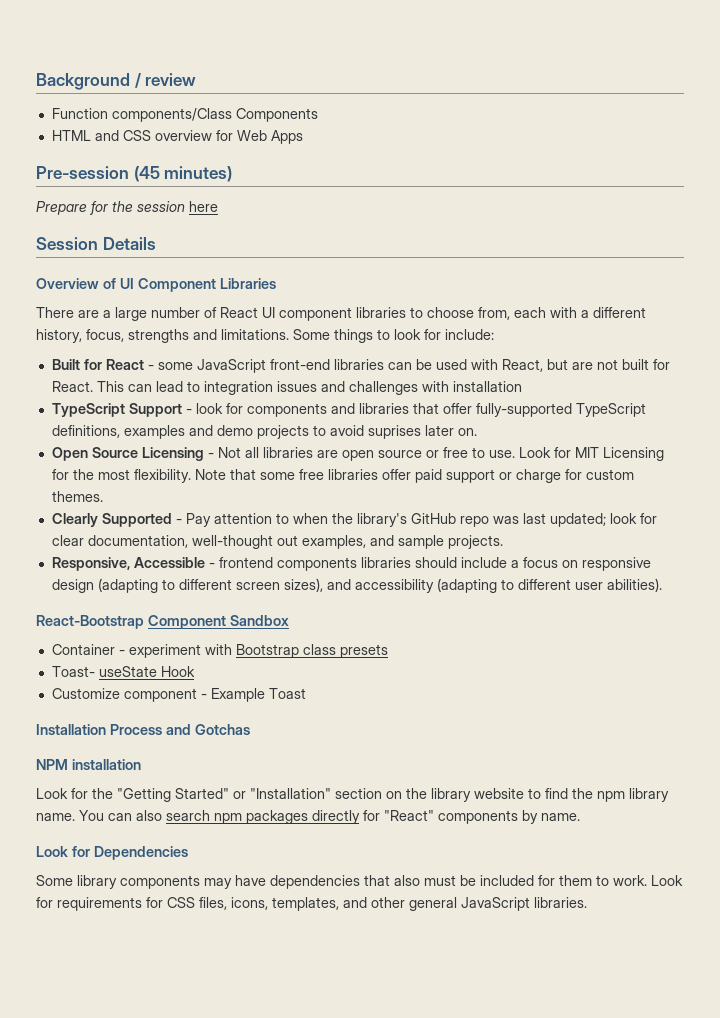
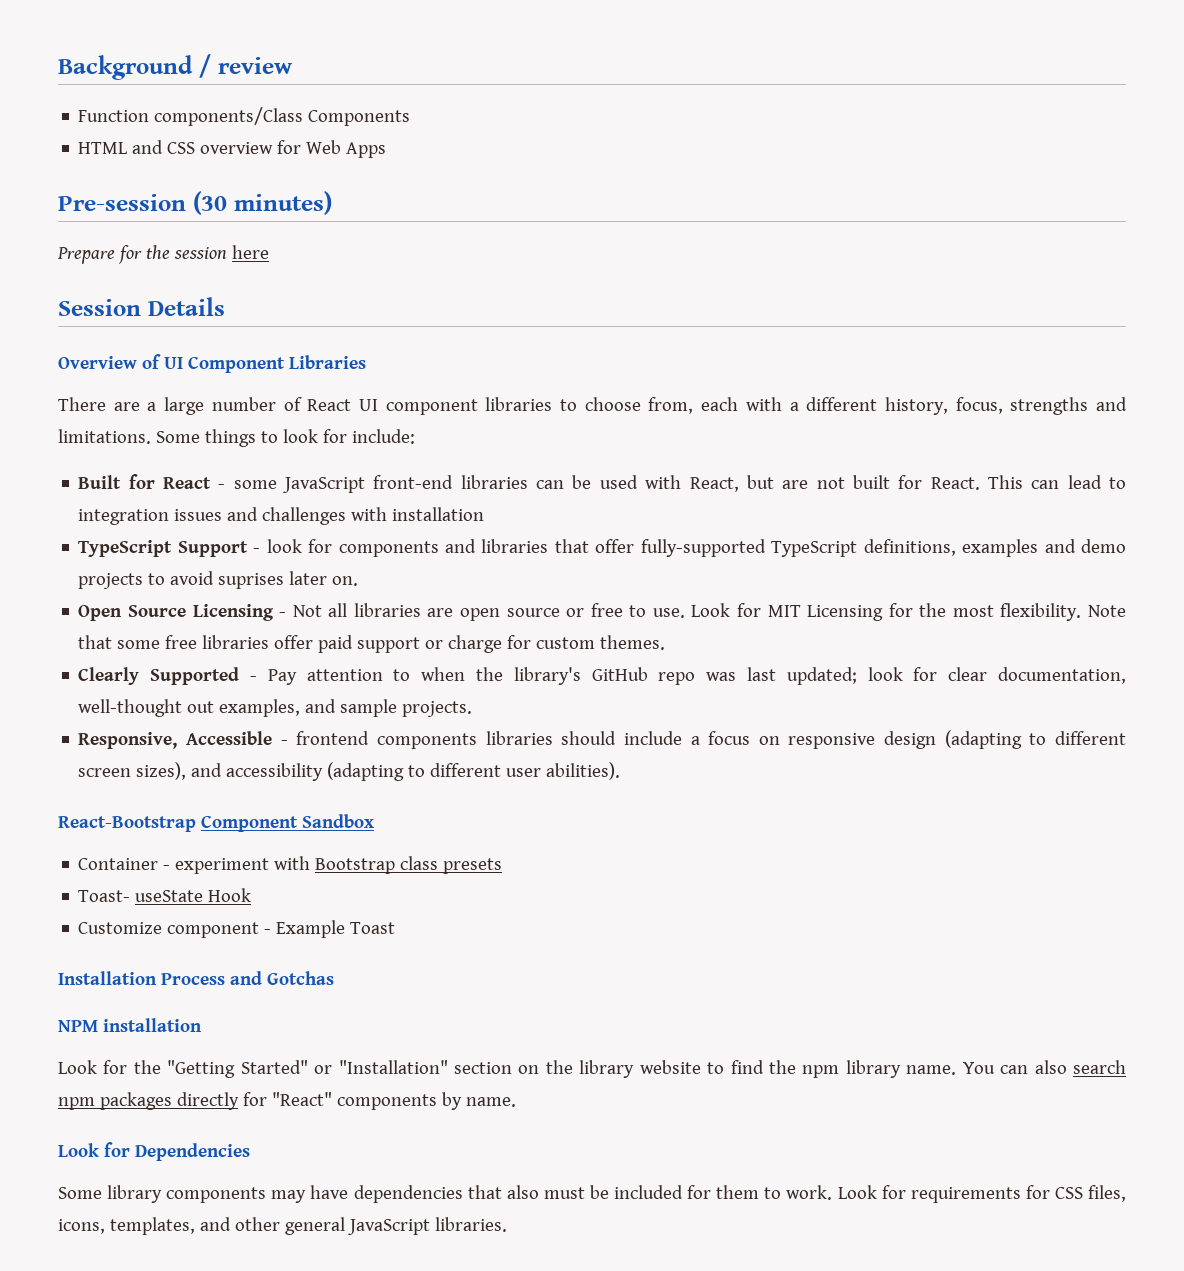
[133,166,160,182] (45 -> [192,191,227,215] (30

